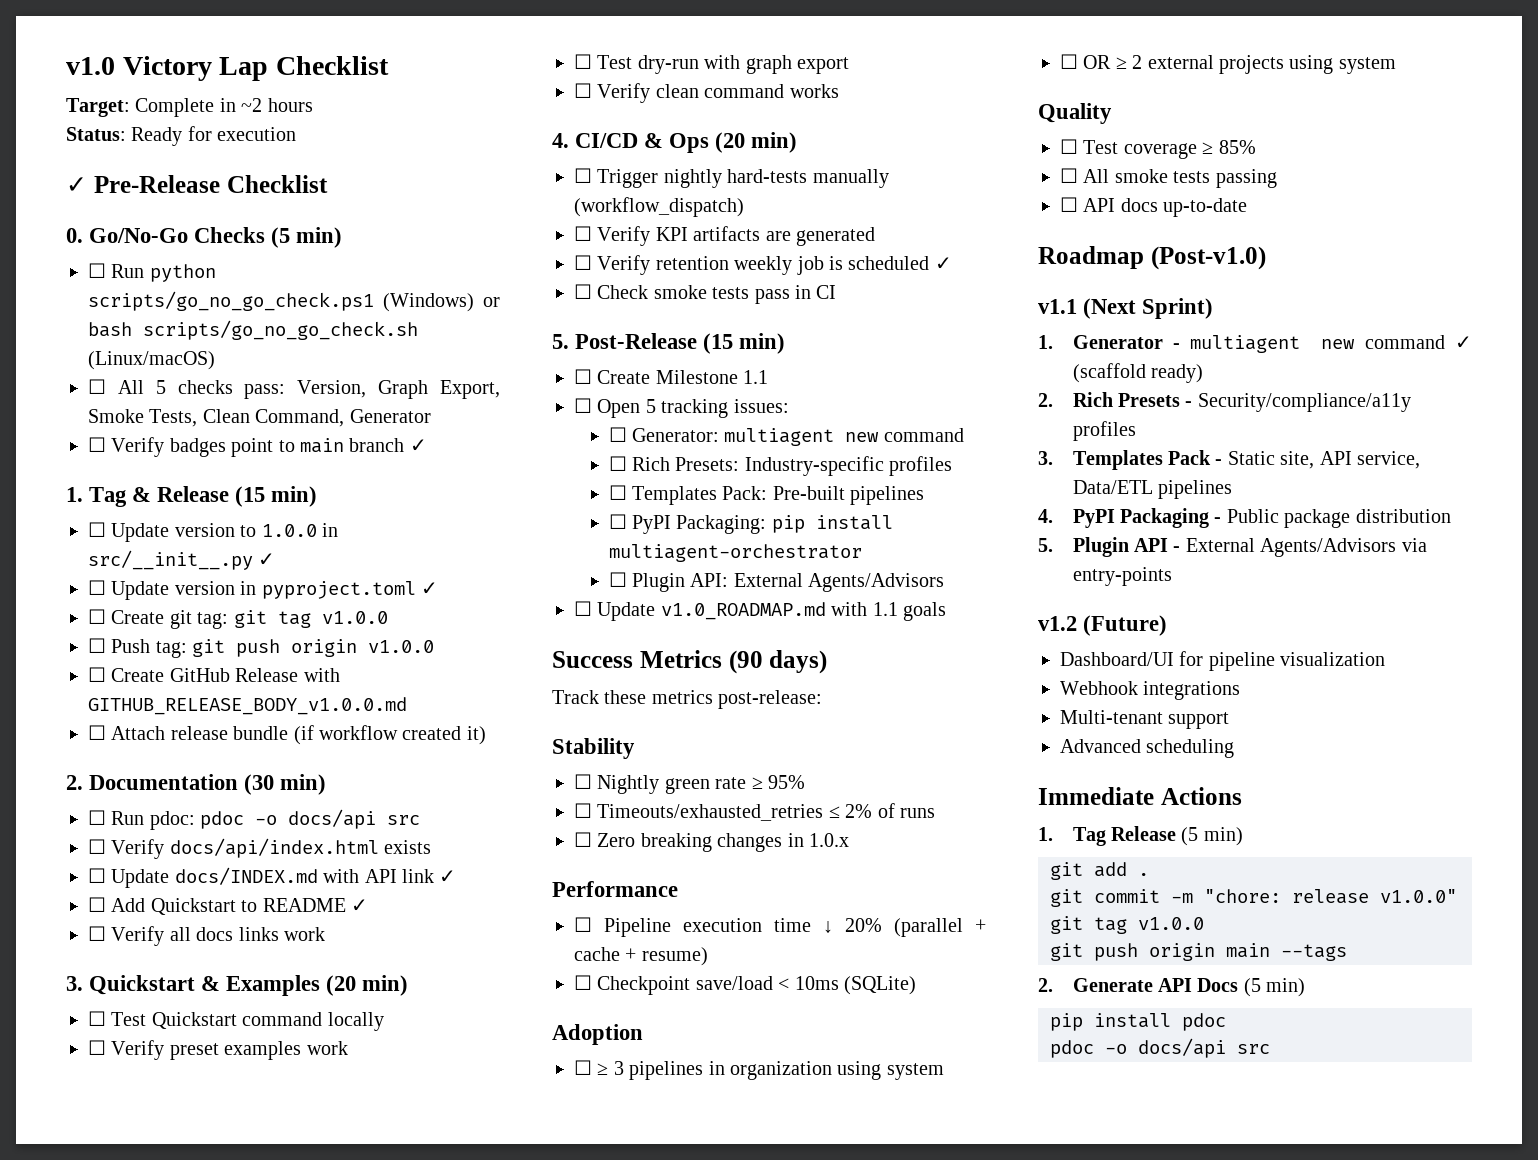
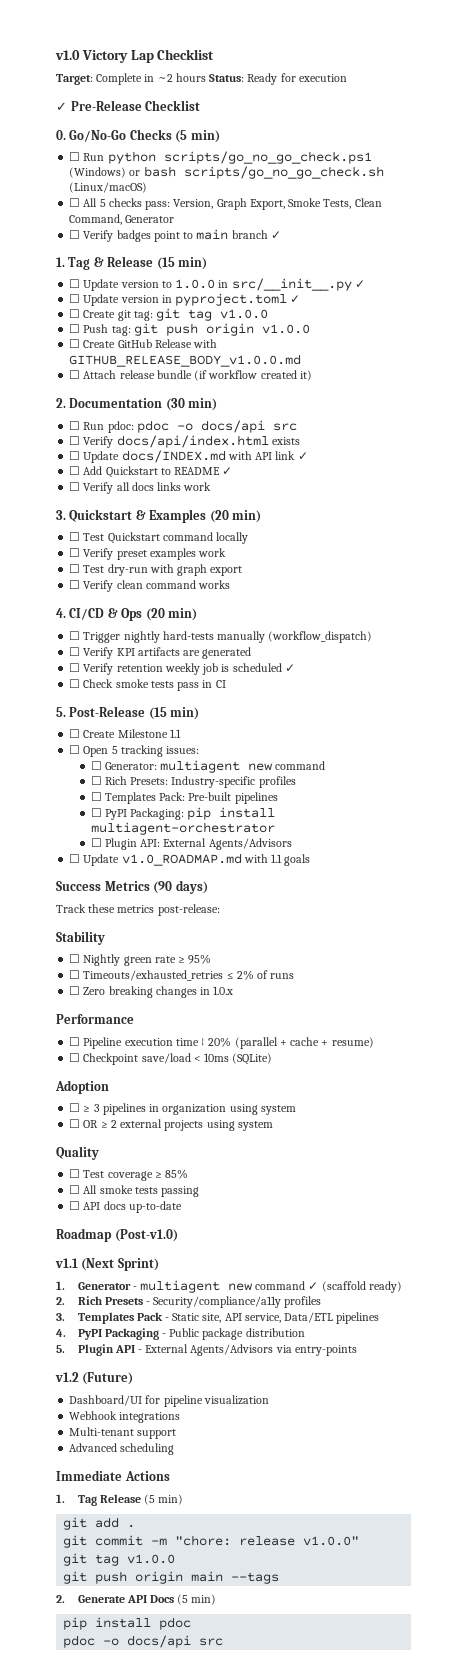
(313, 105) // -> (206, 77) none

